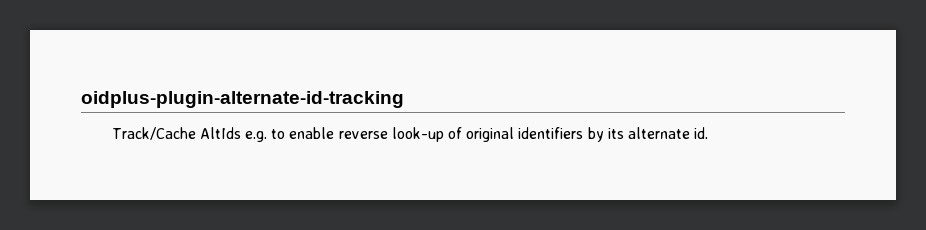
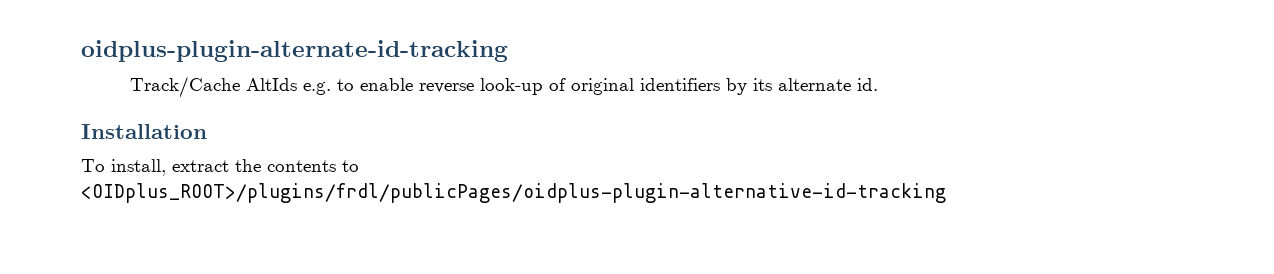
(709, 133) none -> [81,124,207,139] [81,159,359,176] [81,183,946,203] // Installation // To install, extract the contents to <OIDplus_ROOT>/plugins/frdl/publicPages/oidplus-plugin-alternative-id-tracking

